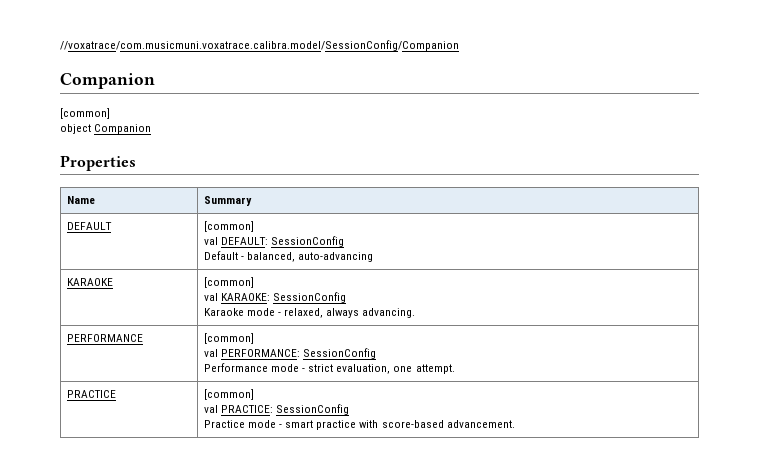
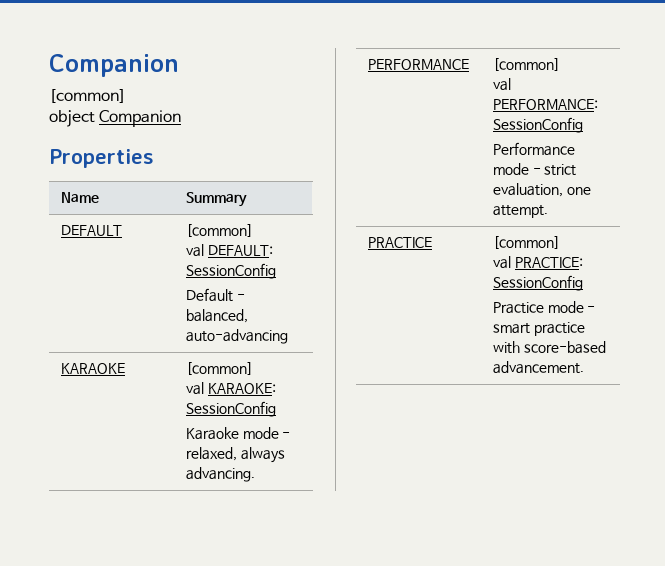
[60,40,459,51] //voxatrace/com.musicmuni.voxatrace.calibra.model/SessionConfig/Companion // -> (49, 65) none

